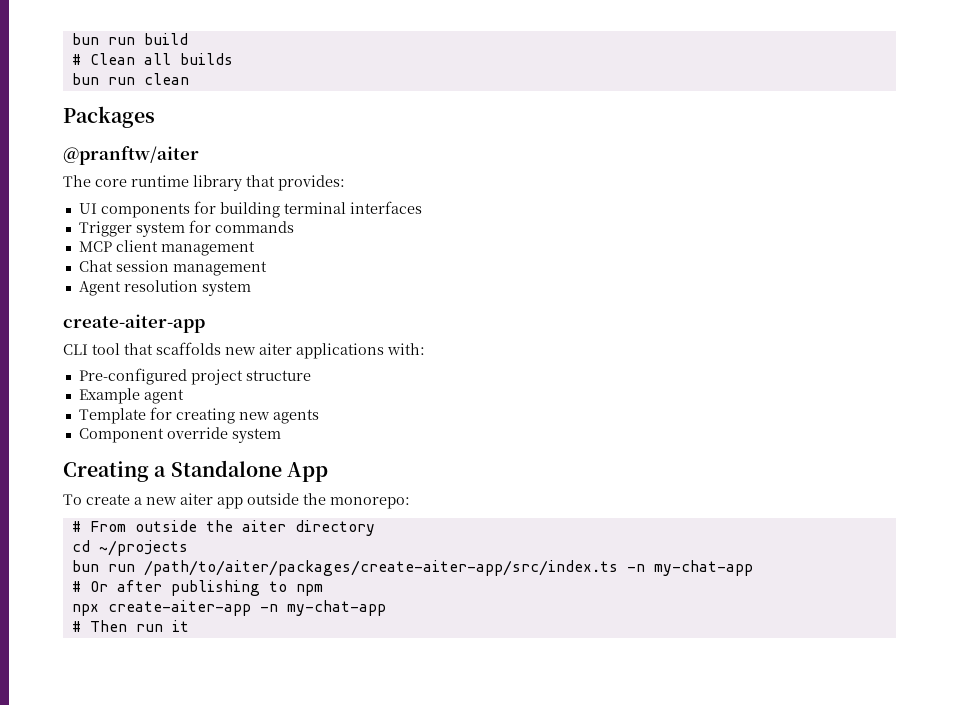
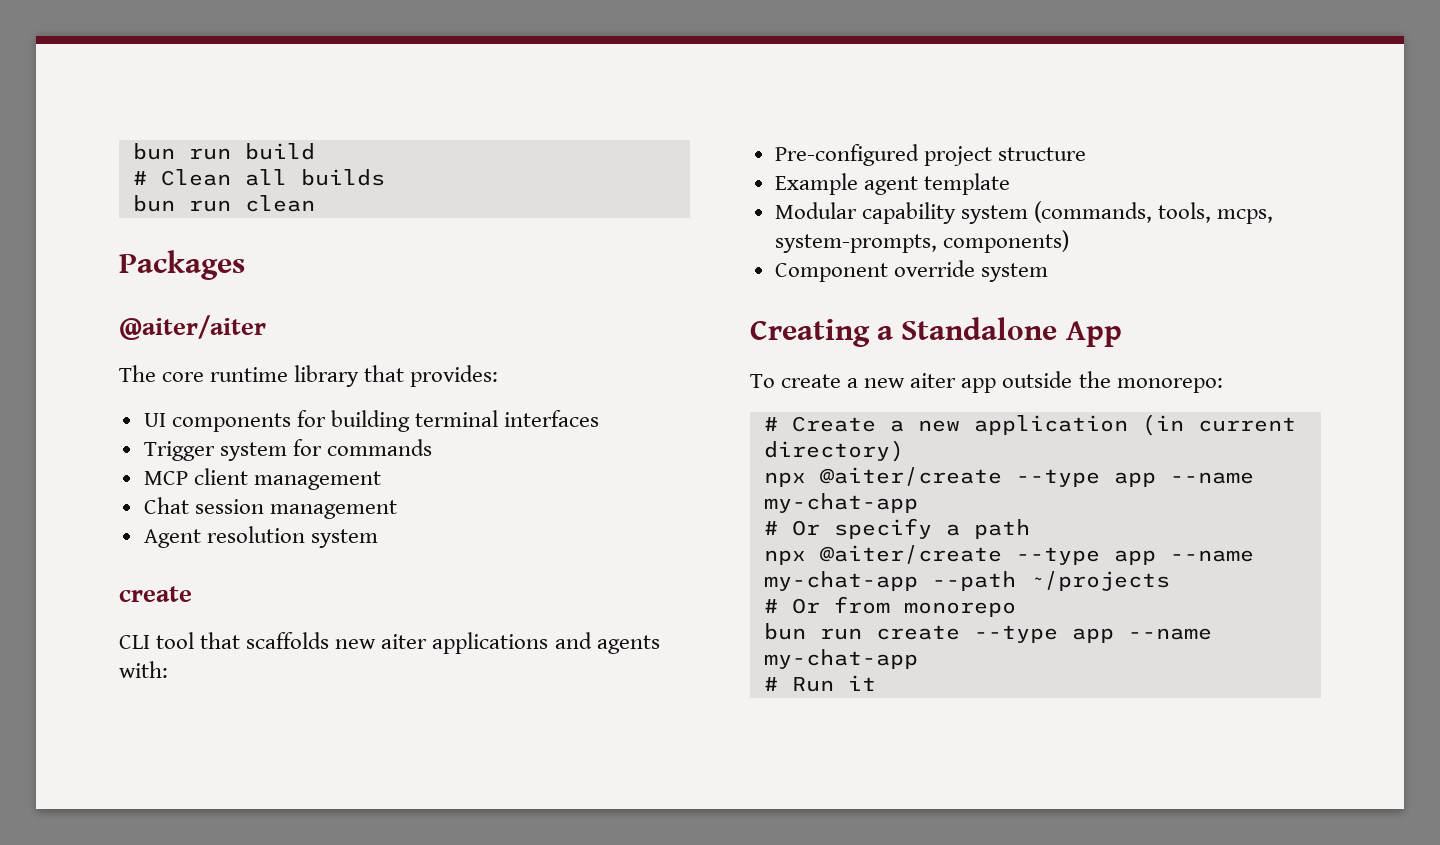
[63,146,199,165] @pranftw/aiter -> [119,315,266,340] @aiter/aiter
[63,314,205,333] create-aiter-app -> [119,586,192,602] create
(384, 351) none -> [554,632,660,654] and agents
[78,407,319,424] // Template for creating new agents -> [923,173,1010,195] [774,201,1274,224] [774,230,1069,253] template // Modular capability system (commands, tools, mcps, system-prompts, components)
[89,520,375,536] [71,540,188,556] [71,560,753,576] [71,580,323,596] [71,600,386,616] [71,620,163,632] From outside the aiter directory // cd ~/projects // bun run /path/to/aiter/packages/create-aiter-app/src/index.ts -n my-chat-app // # Or after publishing to npm // npx create-aiter-app -n my-chat-app // # Then run -> [791,414,1296,436] [763,440,904,462] [763,467,1254,487] [763,493,918,513] [763,518,1030,539] [763,545,1254,565] [763,571,1170,591] [763,596,1016,617] [763,623,1212,643] [763,649,918,669] [763,677,834,692] Create a new application (in current directory) // npx @aiter/create --type app --name my-chat-app // # Or specify a path // npx @aiter/create --type app --name my-chat-app --path ~/projects // # Or from monorepo // bun run create --type app --name my-chat-app // # Run

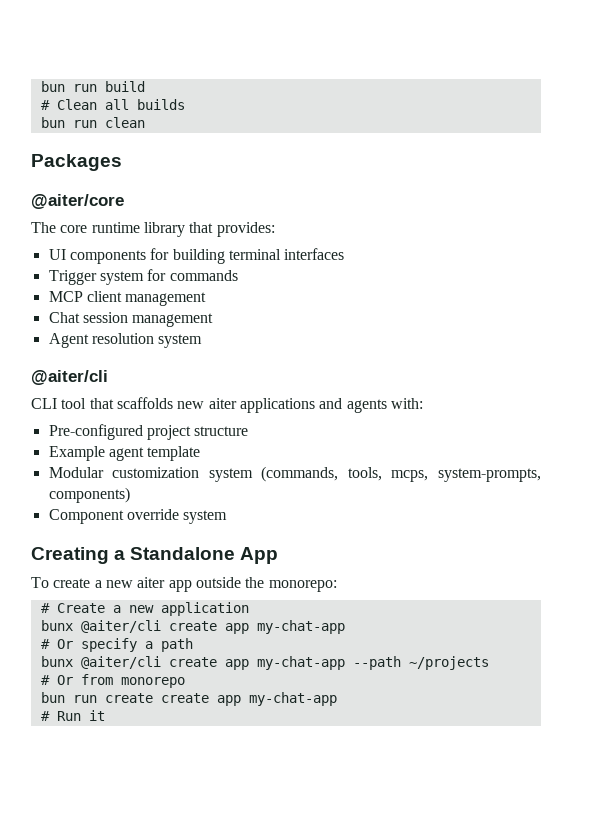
[119,315,266,340] @aiter/aiter -> [31,194,124,209] @aiter/core
[119,586,192,602] create -> [31,370,108,385] @aiter/cli
[861,202,956,224] capability -> [112,467,200,478] customization
[1141,414,1296,436] [763,440,904,462] [763,467,1254,487] (in current directory) // npx @aiter/create --type app --name -> [40,620,249,634] // bunx @aiter/cli create app
[763,545,1254,565] npx @aiter/create --type app --name -> [40,656,249,670] bunx @aiter/cli create app
[973,625,1212,643] --type app --name -> [160,693,241,706] create app

